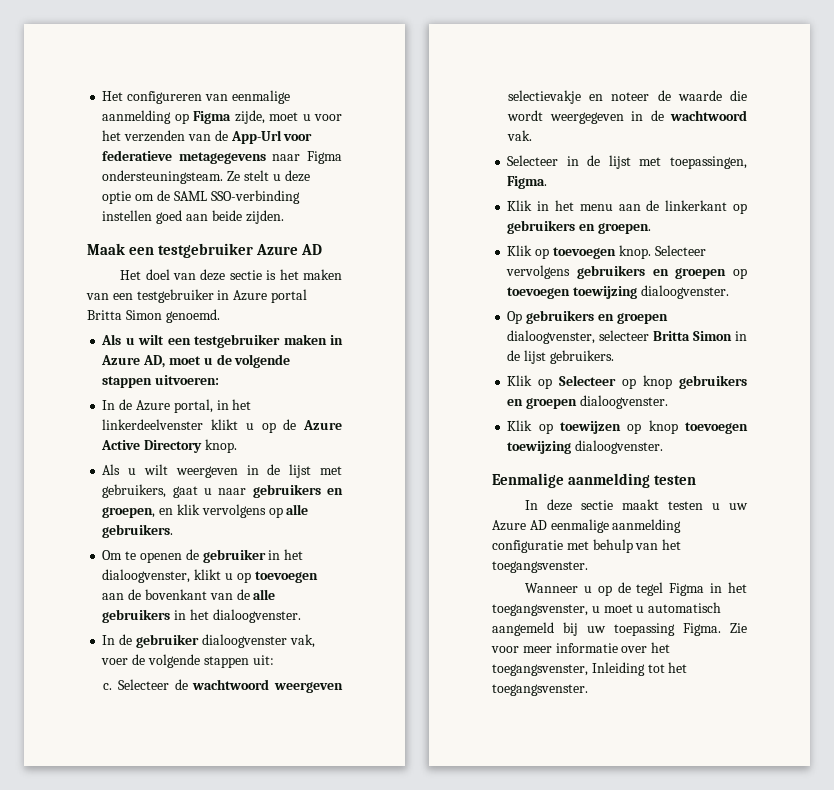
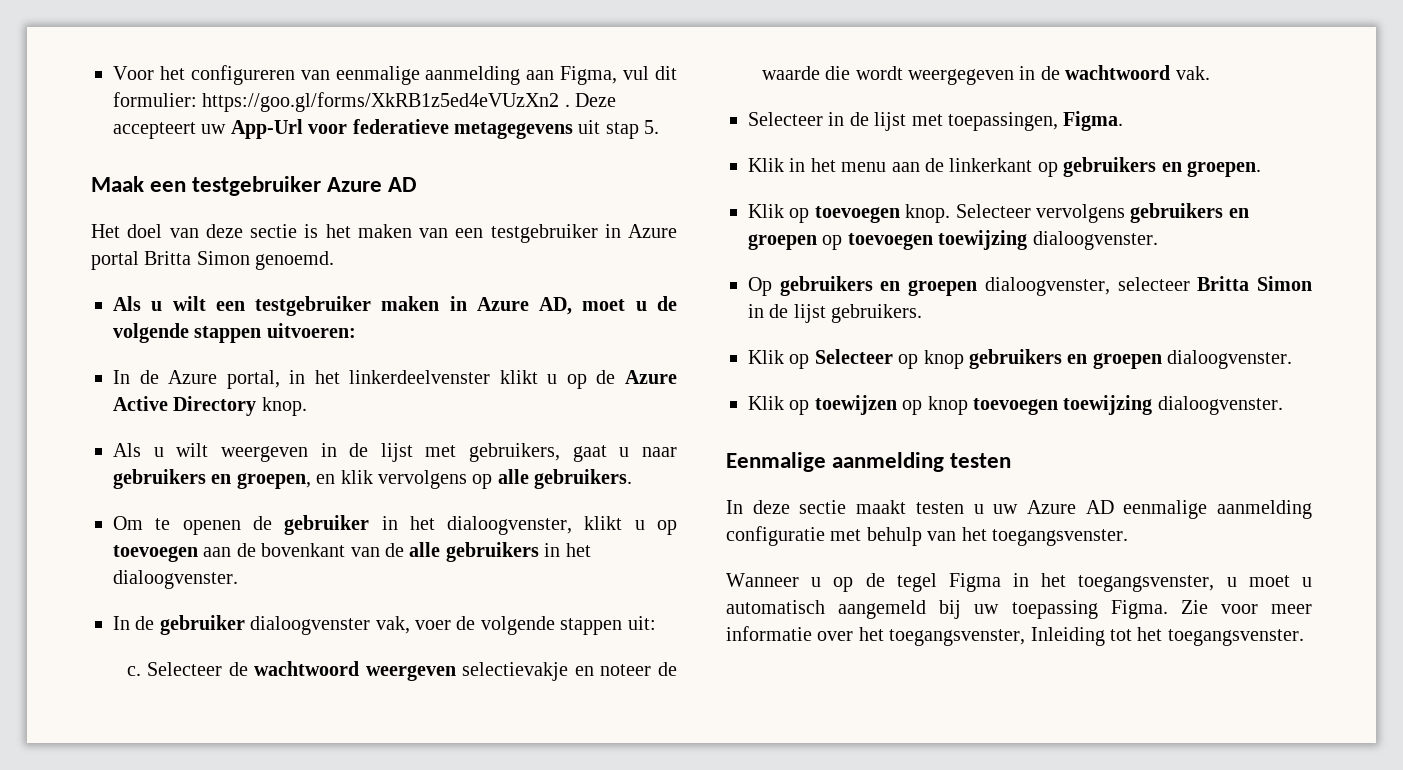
[102,91,124,101] Het -> [113,66,185,80] Voor het
[174,110,342,124] [102,130,313,144] [102,150,342,164] [102,170,310,184] [102,190,300,204] [102,210,284,224] op Figma zijde, moet u voor het verzenden van de App-Url voor federatieve metagegevens naar Figma ondersteuningsteam. Ze stelt u deze optie om de SAML SSO-verbinding instellen goed aan beide zijden. -> [526,66,678,85] [113,92,617,112] [113,119,660,139] aan Figma, vul dit formulier: https://goo.gl/forms/XkRB1z5ed4eVUzXn2 . Deze accepteert uw App-Url voor federatieve metagegevens uit stap 5.

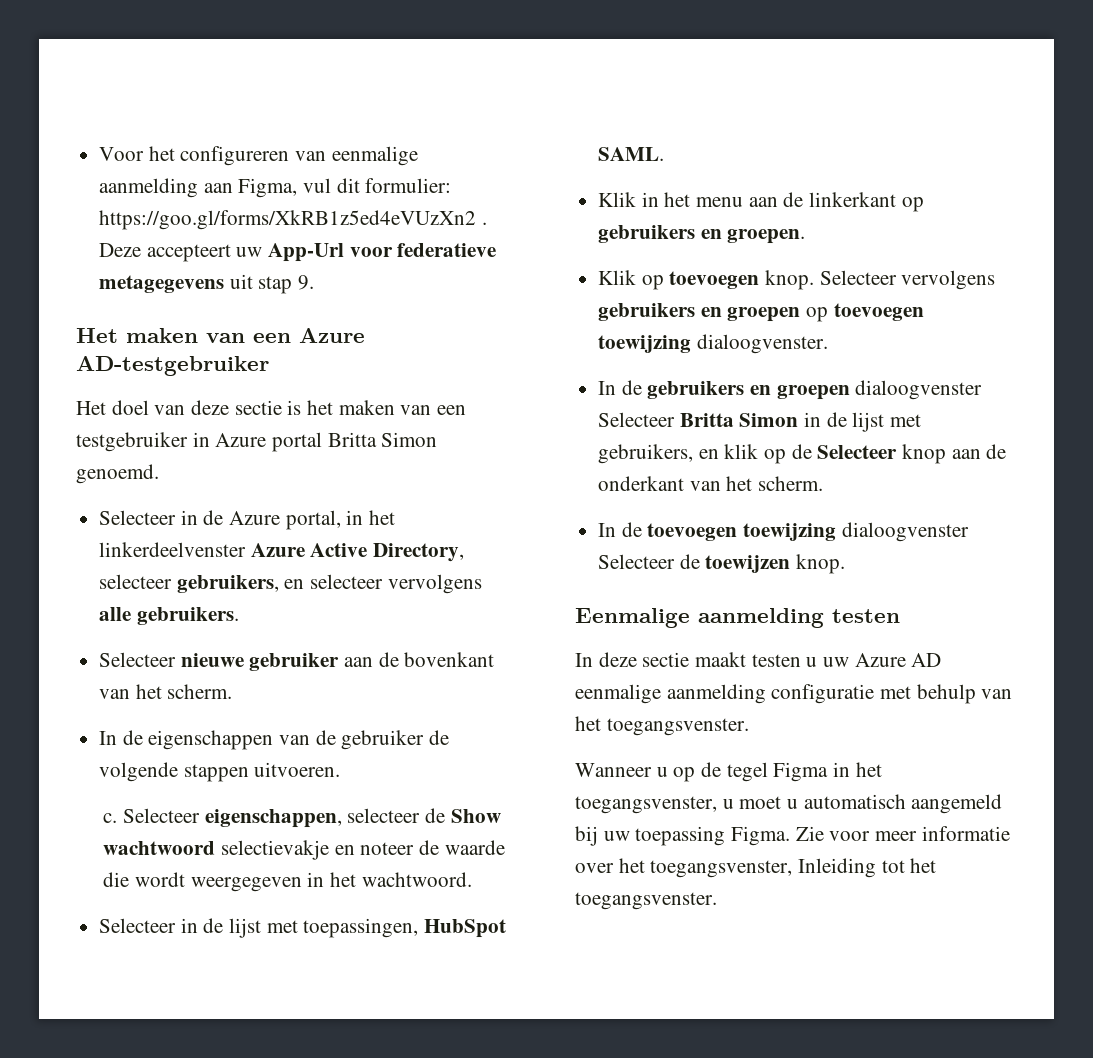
[644,120,660,134] [91,176,418,196] 5. // Maak een testgebruiker Azure AD -> [298,275,315,290] [76,328,365,343] [76,356,269,376] 9. // Het maken van een Azure AD-testgebruiker
[113,296,677,316] [113,323,356,343] [113,370,130,384] Als u wilt een testgebruiker maken in Azure AD, moet u de volgende stappen uitvoeren: // In -> [99,510,198,525] Selecteer in
[499,370,677,389] [113,396,307,416] [113,443,677,462] [113,469,633,489] [113,515,677,535] [113,542,591,562] [113,570,238,589] [113,615,656,635] klikt u op de Azure Active Directory knop. // Als u wilt weergeven in de lijst met gebruikers, gaat u naar gebruikers en groepen, en klik vervolgens op alle gebruikers. // Om te openen de gebruiker in het dialoogvenster, klikt u op toevoegen aan de bovenkant van de alle gebruikers in het dialoogvenster. // In de gebruiker dialoogvenster vak, voer de volgende stappen uit: -> [250,543,465,562] [99,574,482,594] [99,607,239,625] [99,652,495,671] [99,684,233,699] [99,730,450,750] [99,762,341,782] Azure Active Directory, selecteer gebruikers, en selecteer vervolgens alle gebruikers. // Selecteer nieuwe gebruiker aan de bovenkant van het scherm. // In de eigenschappen van de gebruiker de volgende stappen uitvoeren.
[228,661,456,681] de wachtwoord weergeven -> [204,808,501,828] [103,841,216,855] eigenschappen, selecteer de Show wachtwoord
[1040,65,1210,80] de wachtwoord vak. -> [329,872,472,887] het wachtwoord.
[1063,111,1124,131] Figma. -> [424,919,507,938] [598,147,665,161] HubSpot SAML.
[748,276,1190,296] Op gebruikers en groepen dialoogvenster, selecteer -> [598,380,983,400] [598,412,676,427] In de gebruikers en groepen dialoogvenster Selecteer
[831,304,923,323] [748,349,1293,369] [748,395,1283,415] gebruikers. // Klik op Selecteer op knop gebruikers en groepen dialoogvenster. // Klik op toewijzen op knop toevoegen toewijzing dialoogvenster. -> [890,414,922,427] [598,444,1007,464] [598,476,824,491] [598,522,969,542] [598,554,846,574] met gebruikers, en klik op de Selecteer knop aan de onderkant van het scherm. // In de toevoegen toewijzing dialoogvenster Selecteer de toewijzen knop.

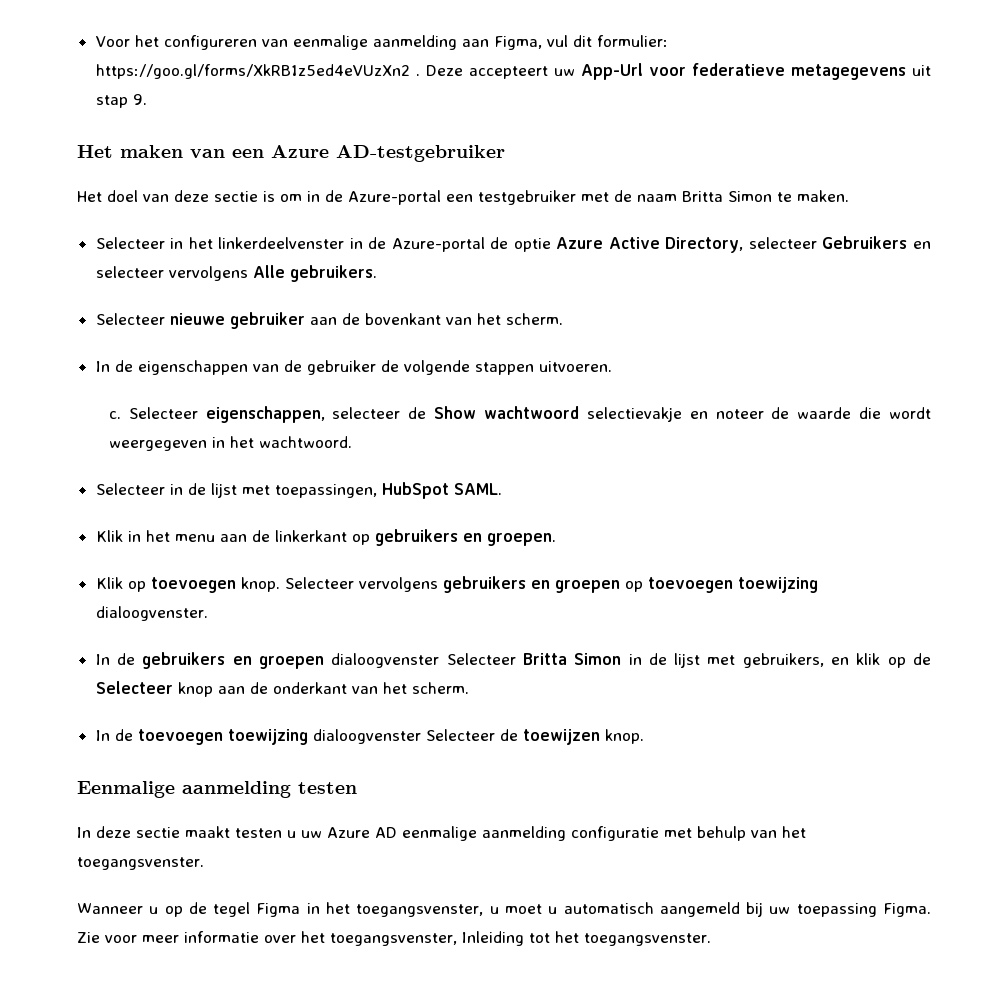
[307,400,467,415] [76,432,438,452] [76,464,159,484] [99,510,396,530] [99,542,247,557] het maken van een testgebruiker in Azure portal Britta Simon genoemd. // Selecteer in de Azure portal, in het linkerdeelvenster -> [280,190,849,205] [95,237,551,252] om in de Azure-portal een testgebruiker met de naam Britta Simon te maken. // Selecteer in het linkerdeelvenster in de Azure-portal de optie
[176,575,279,593] gebruikers, -> [822,236,908,249] Gebruikers
[99,607,132,621] alle -> [252,265,285,278] Alle

